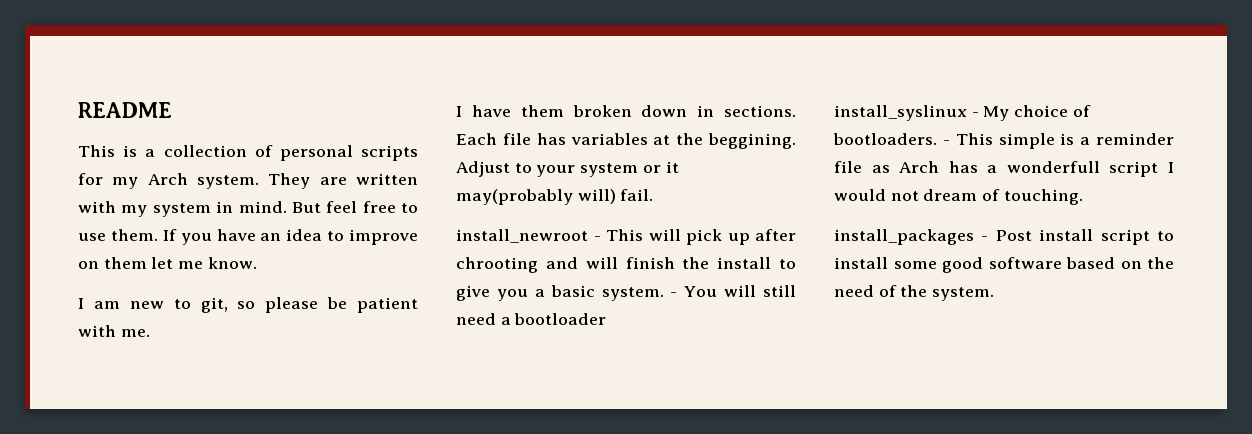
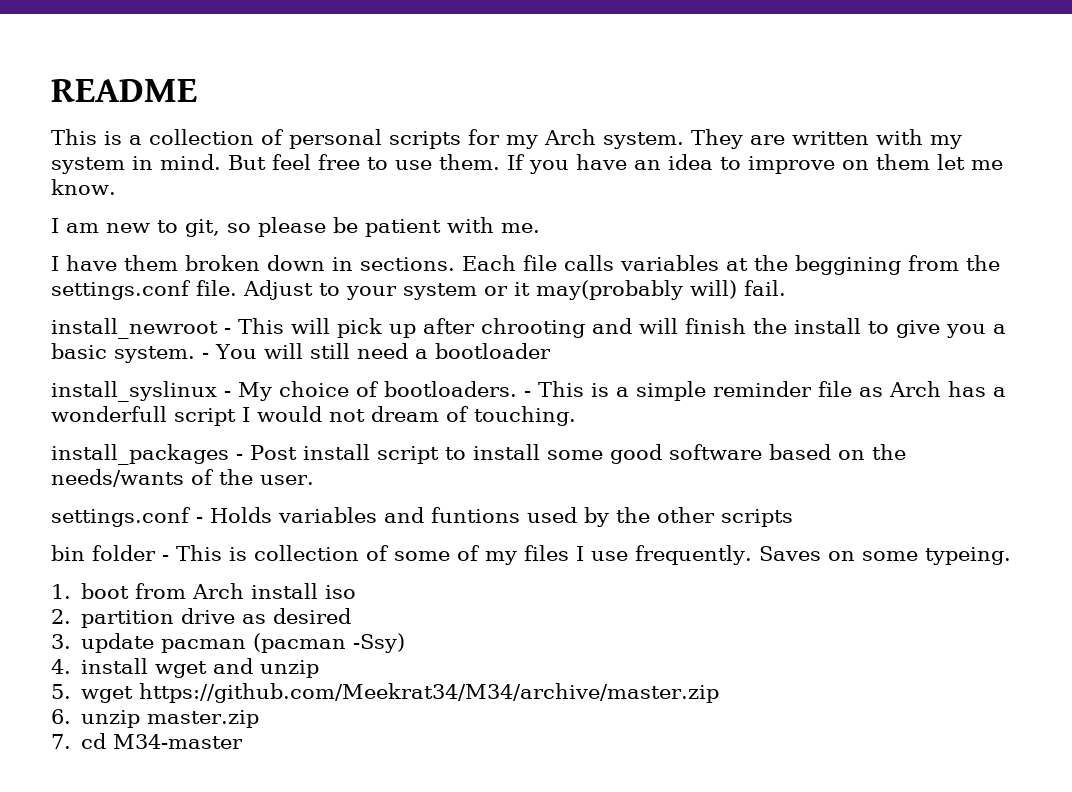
[536,133,566,145] has -> [564,255,614,271] calls
[708,133,796,149] beggining. -> [795,255,1000,275] [51,280,237,300] beggining from the settings.conf file.
[998,133,1091,149] simple is a -> [591,381,706,401] is a simple
[834,285,874,297] need -> [51,469,184,487] needs/wants
[932,287,995,301] system. -> [260,475,314,485] [51,507,793,527] [51,545,1011,565] [51,583,357,599] [51,608,352,628] [51,633,406,653] [51,658,320,678] [51,683,720,703] [51,709,260,728] [51,733,244,749] user. // settings.conf - Holds variables and funtions used by the other scripts // bin folder - This is collection of some of my files I use frequently. Saves on some typeing. // 1. boot from Arch install iso // 2. partition drive as desired // 3. update pacman (pacman -Ssy) // 4. install wget and unzip // 5. wget https://github.com/Meekrat34/M34/archive/master.zip // 6. unzip master.zip // 7. cd M34-master

